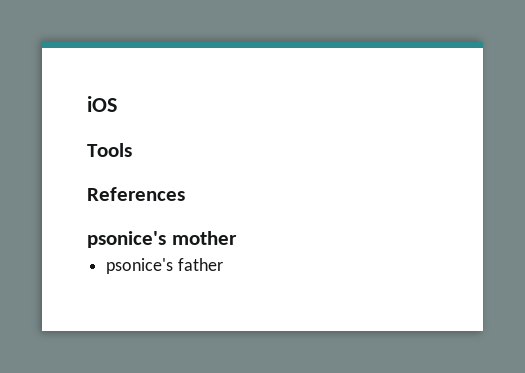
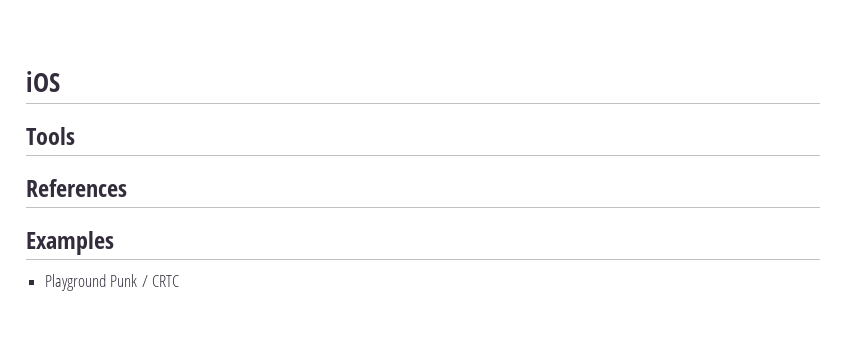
[87,231,237,248] [106,258,223,274] psonice's mother // psonice's father -> [26,231,114,255] [44,274,180,291] Examples // Playground Punk / CRTC

